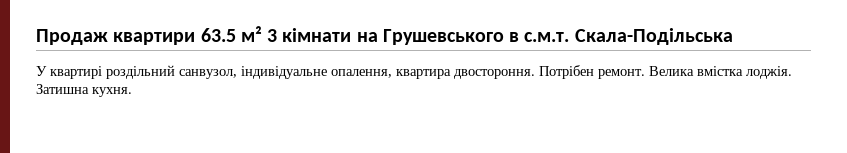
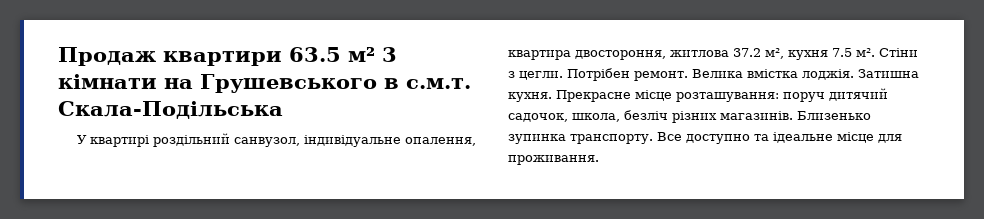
[454,69,535,79] двостороння. -> [575,48,918,60] [508,71,563,80] двостороння, житлова 37.2 м², кухня 7.5 м². Стіни з цегли.
(132, 92) none -> [556,88,888,102] [508,110,871,123] [508,132,902,144] [508,155,599,165] Прекрасне місце розташування: поруч дитячий садочок, школа, безліч різних магазинів. Близенько зупинка транспорту. Все доступно та ідеальне місце для проживання.

